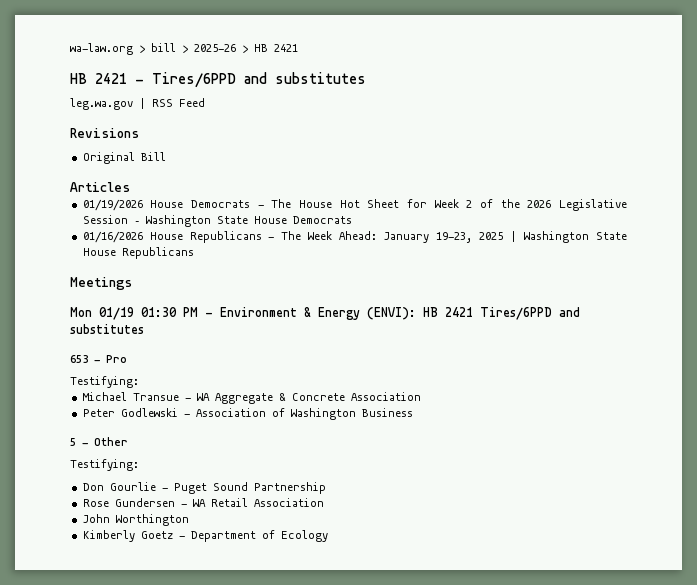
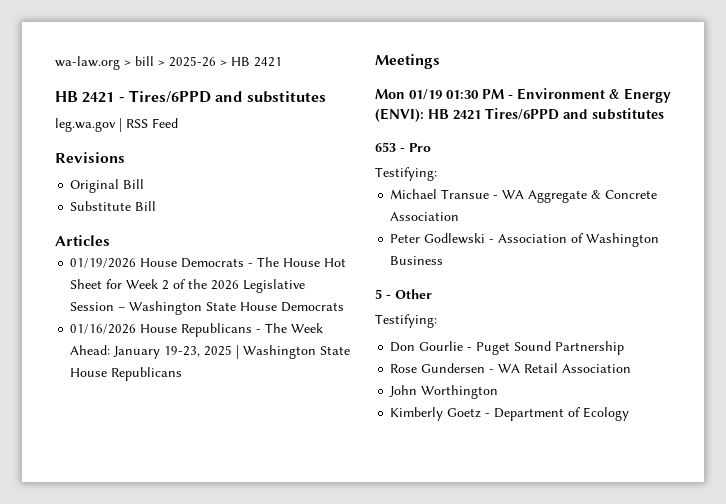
(166, 156) none -> [70,201,157,211] // Substitute Bill

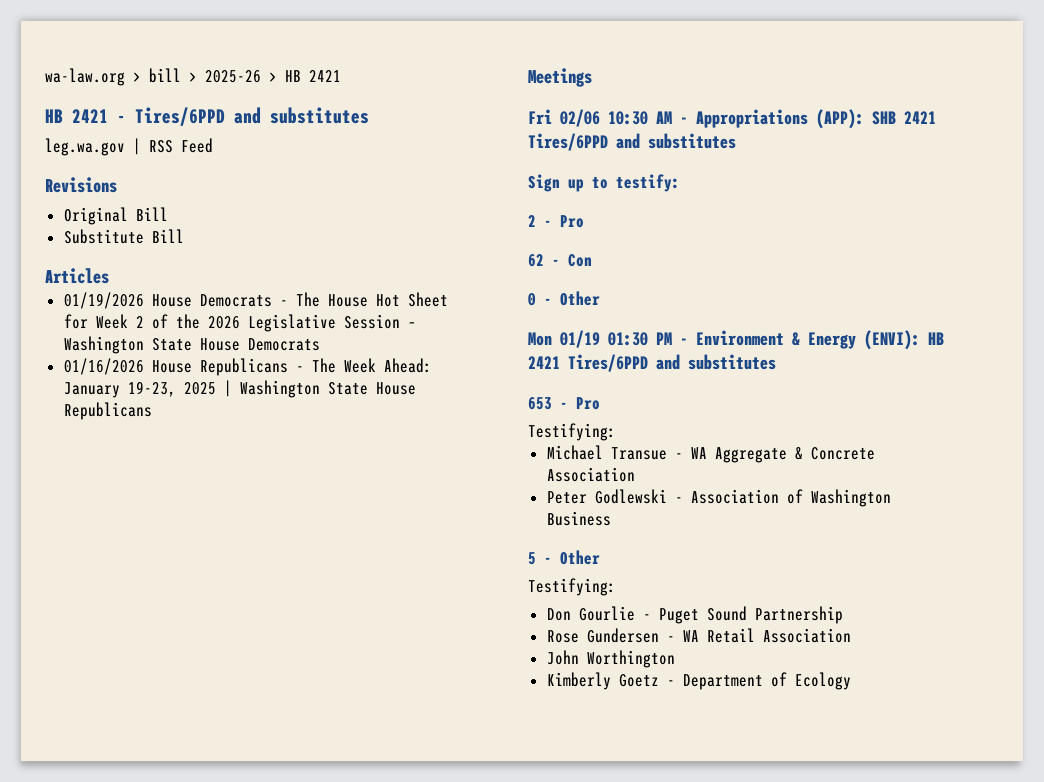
(440, 61) none -> [528,109,936,129] [528,133,736,151] [528,174,680,192] [528,215,584,228] [528,254,592,267] [528,291,600,306] // Fri 02/06 10:30 AM - Appropriations (APP): SHB 2421 Tires/6PPD and substitutes // Sign up to testify: // 2 - Pro // 62 - Con // 0 - Other

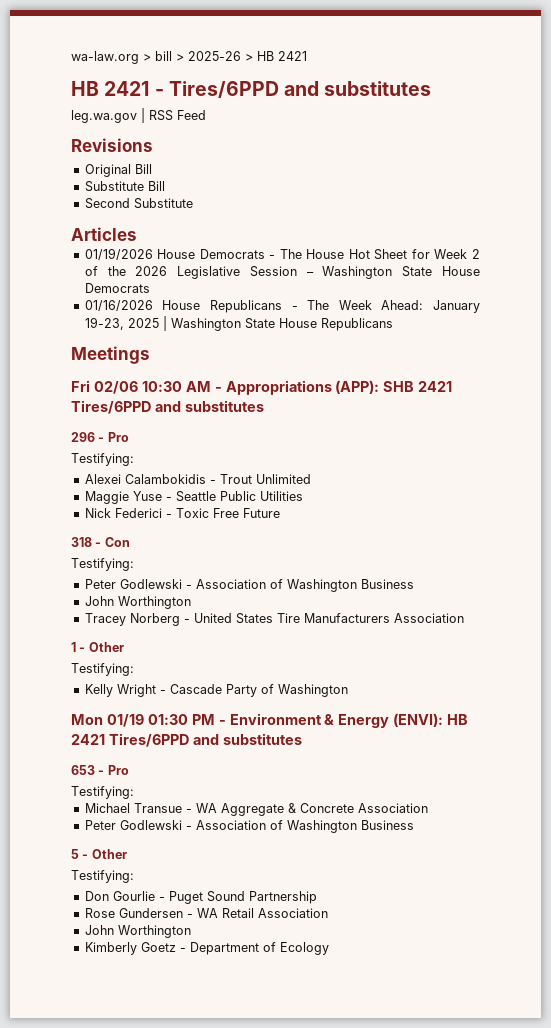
(184, 236) none -> [84,198,193,209] // Second Substitute
[528,174,680,192] [528,215,584,228] [528,254,592,267] [528,291,600,306] Sign up to testify: // 2 - Pro // 62 - Con // 0 - Other -> [71,432,129,442] [71,453,134,466] [84,474,311,484] [84,491,303,504] [84,508,280,518] [71,537,130,547] [71,558,134,571] [84,579,414,592] [84,596,191,609] [84,613,464,626] [71,642,124,652] [71,663,134,676] [84,684,348,697] 296 - Pro // Testifying: // Alexei Calambokidis - Trout Unlimited // Maggie Yuse - Seattle Public Utilities // Nick Federici - Toxic Free Future // 318 - Con // Testifying: // Peter Godlewski - Association of Washington Business // John Worthington // Tracey Norberg - United States Tire Manufacturers Association // 1 - Other // Testifying: // Kelly Wright - Cascade Party of Washington

